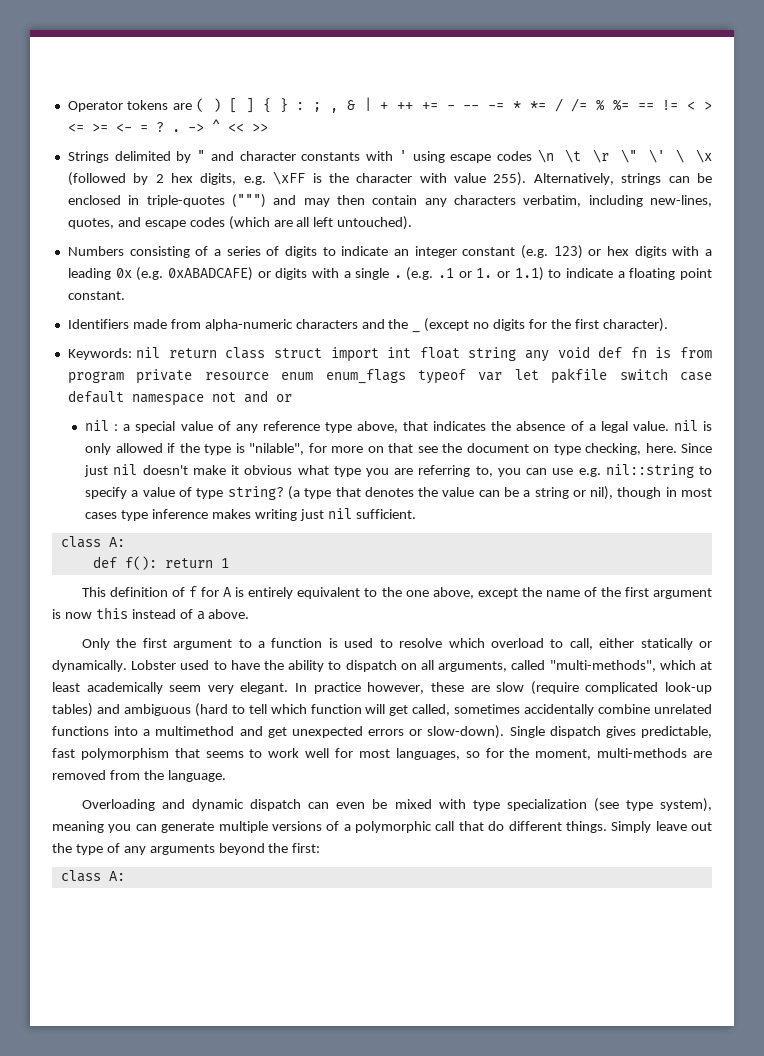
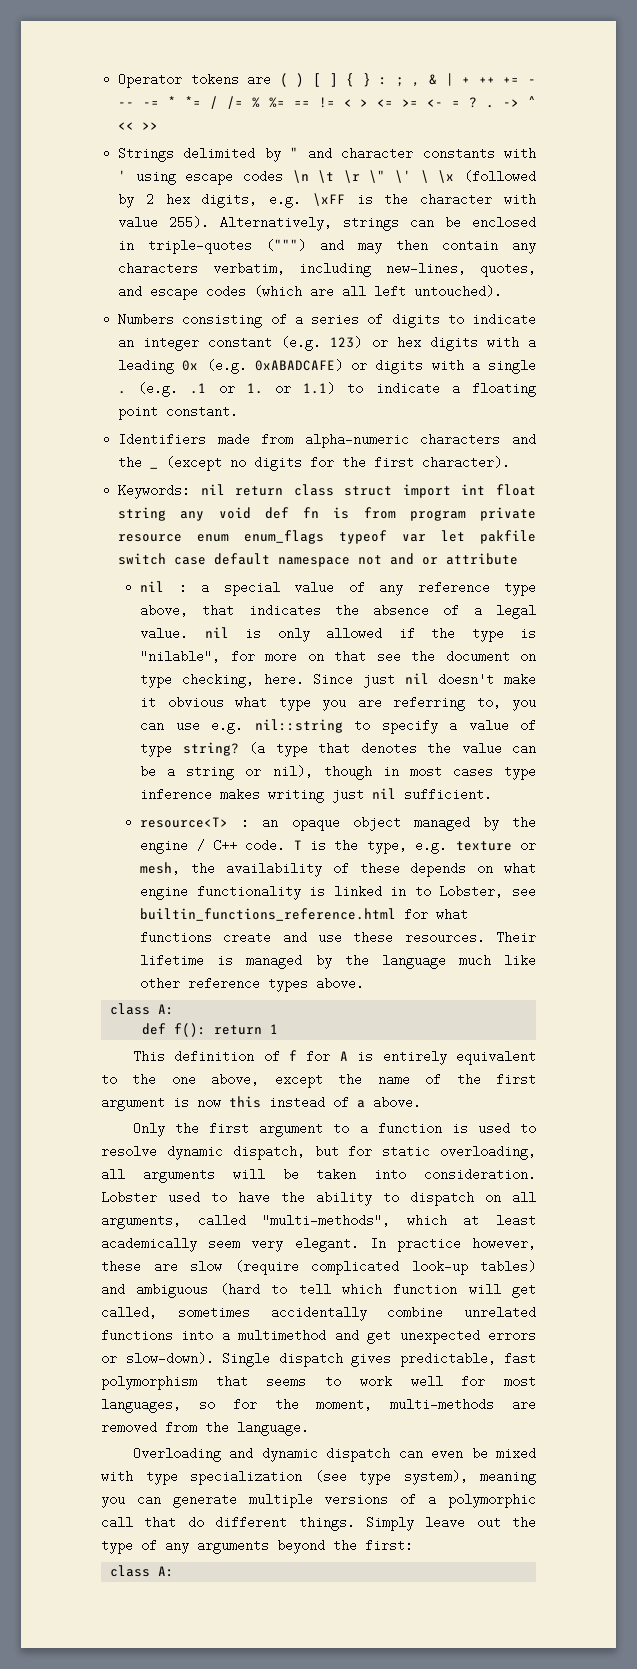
(292, 398) none -> [446,553,519,565] attribute
(416, 514) none -> [140,816,536,831] [140,839,536,854] [140,862,536,877] [140,885,536,900] [140,908,469,921] [140,931,536,944] [140,954,536,969] [140,977,365,992] // resource<T> : an opaque object managed by the engine / C++ code. T is the type, e.g. texture or mesh, the availability of these depends on what engine functionality is linked in to Lobster, see builtin_functions_reference.html for what functions create and use these resources. Their lifetime is managed by the language much like other reference types above.
[448,638,712,650] [52,660,127,672] which overload to call, either statically or dynamically. -> [166,1145,536,1160] [101,1168,536,1183] dynamic dispatch, but for static overloading, all arguments will be taken into consideration.

